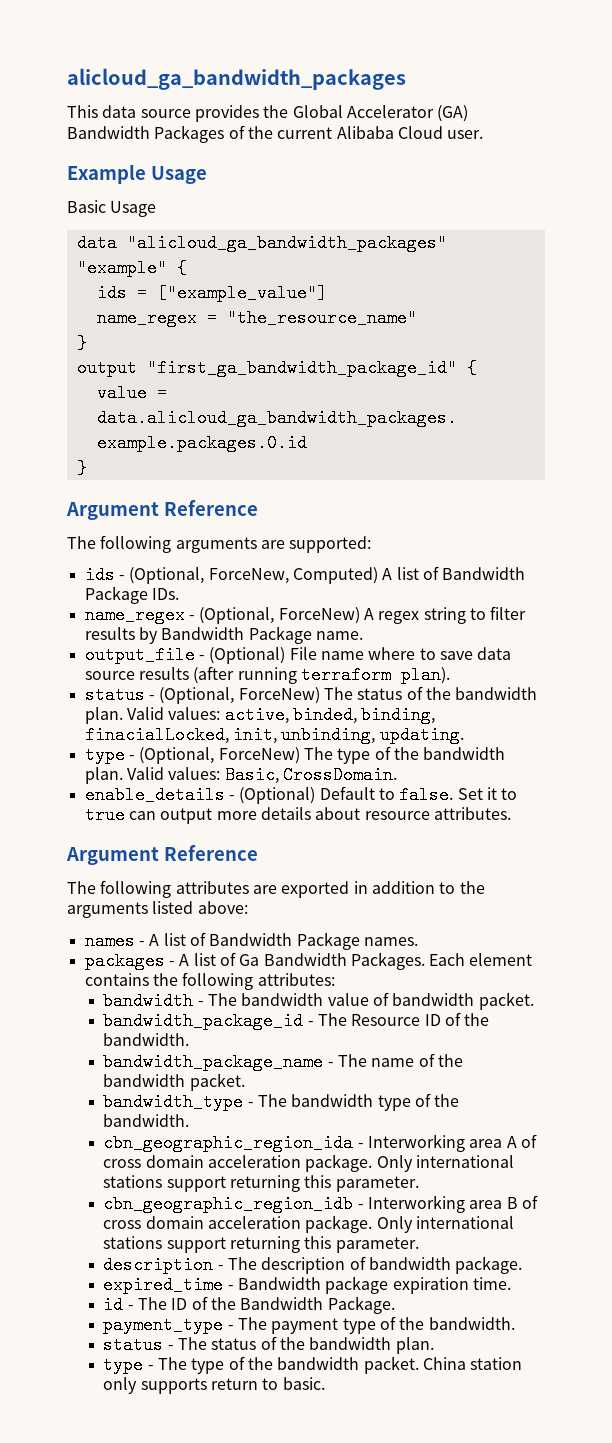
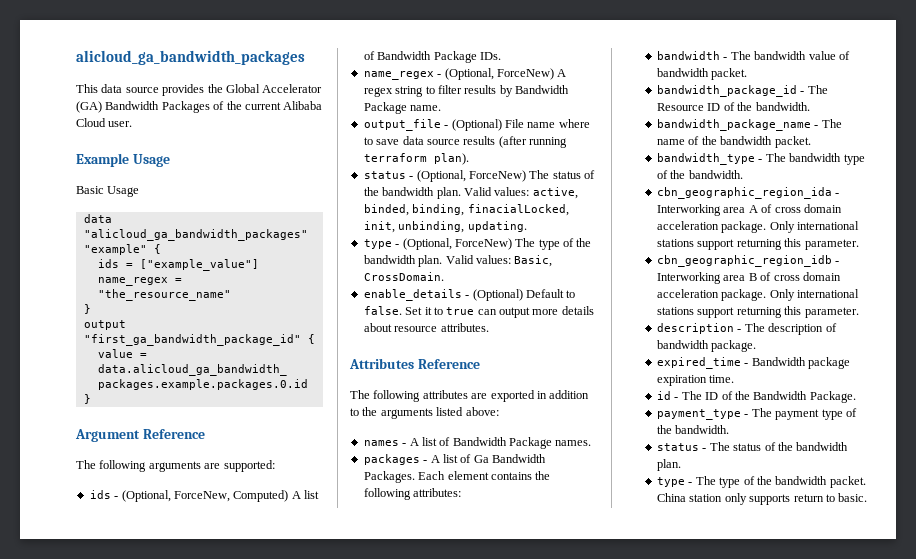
[66,847,159,865] Argument -> [349,358,414,369] Attributes

